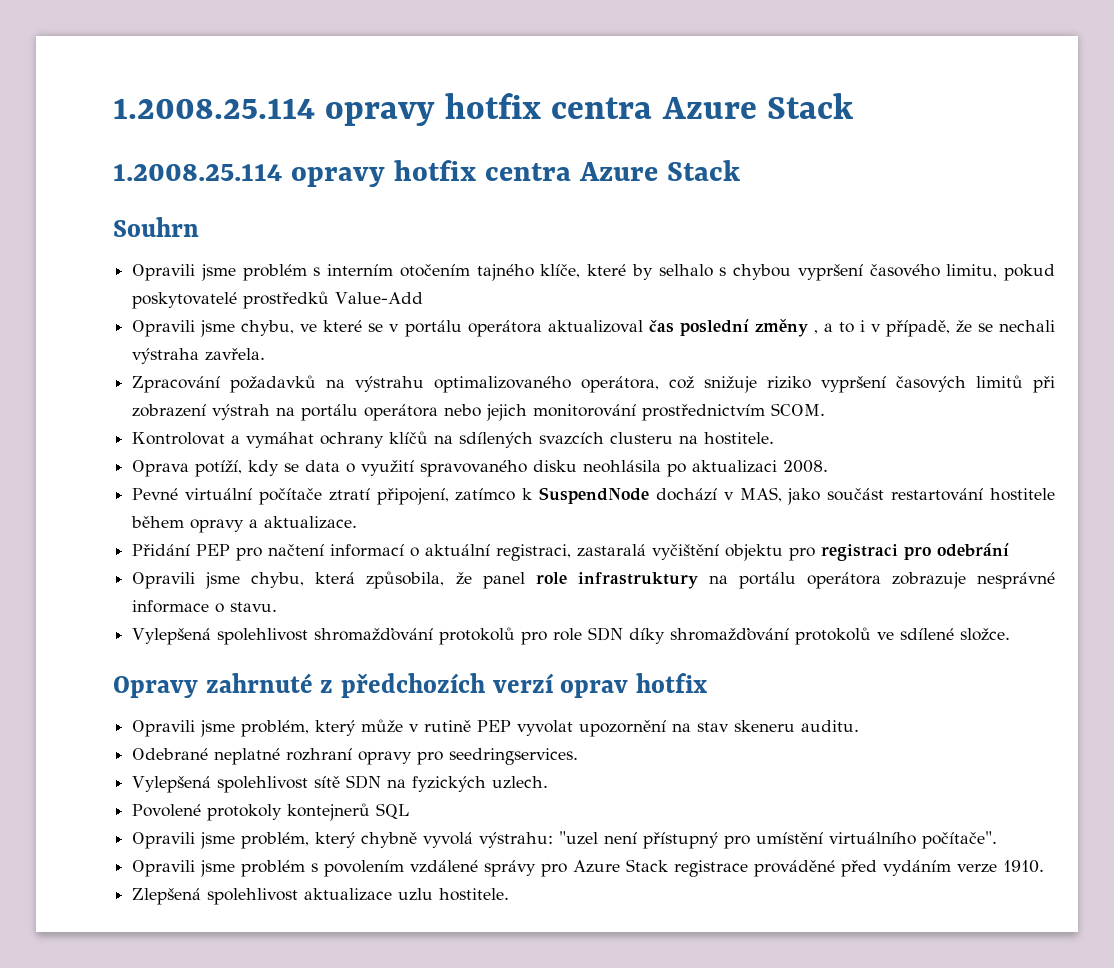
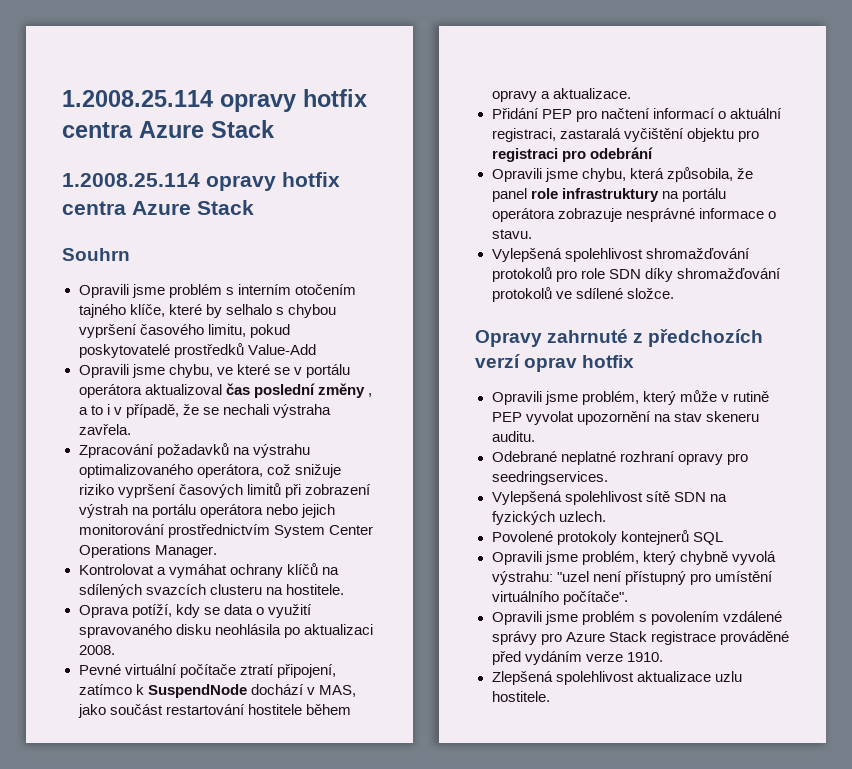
[771,403,826,416] SCOM. -> [273,525,373,538] [78,544,217,558] System Center Operations Manager.

